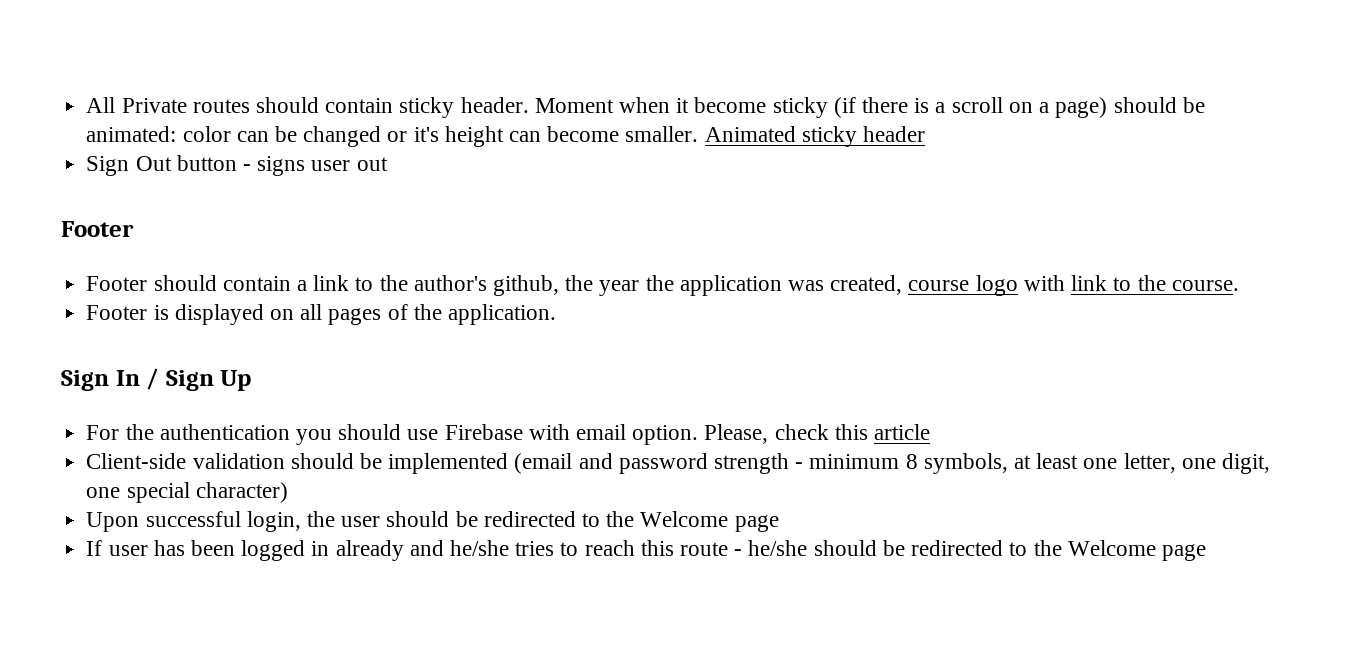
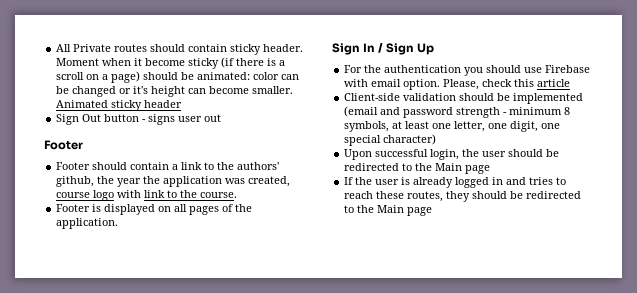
[413,275,487,291] author's -> [237,162,280,170] authors'
[640,511,729,527] Welcome -> [435,163,463,171] Main
[108,540,1156,561] user has been logged in already and he/she tries to reach this route - he/she should be redirected to the Welcome -> [355,177,567,188] [344,191,582,202] [344,205,405,213] the user is already logged in and tries to reach these routes, they should be redirected to the Main

